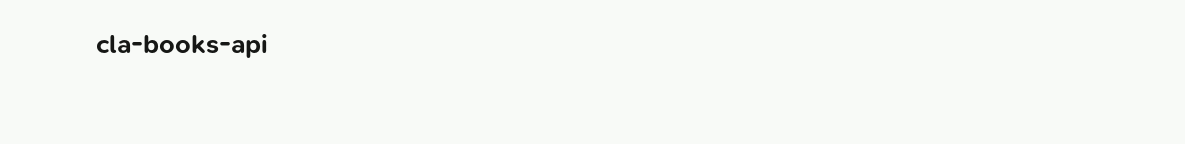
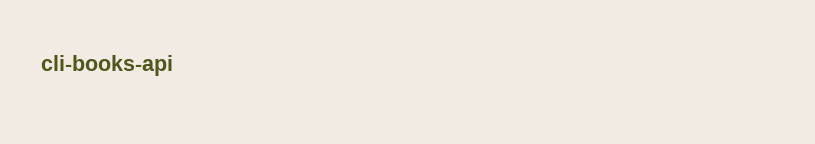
[96,34,268,58] cla-books-api -> [41,55,173,76] cli-books-api

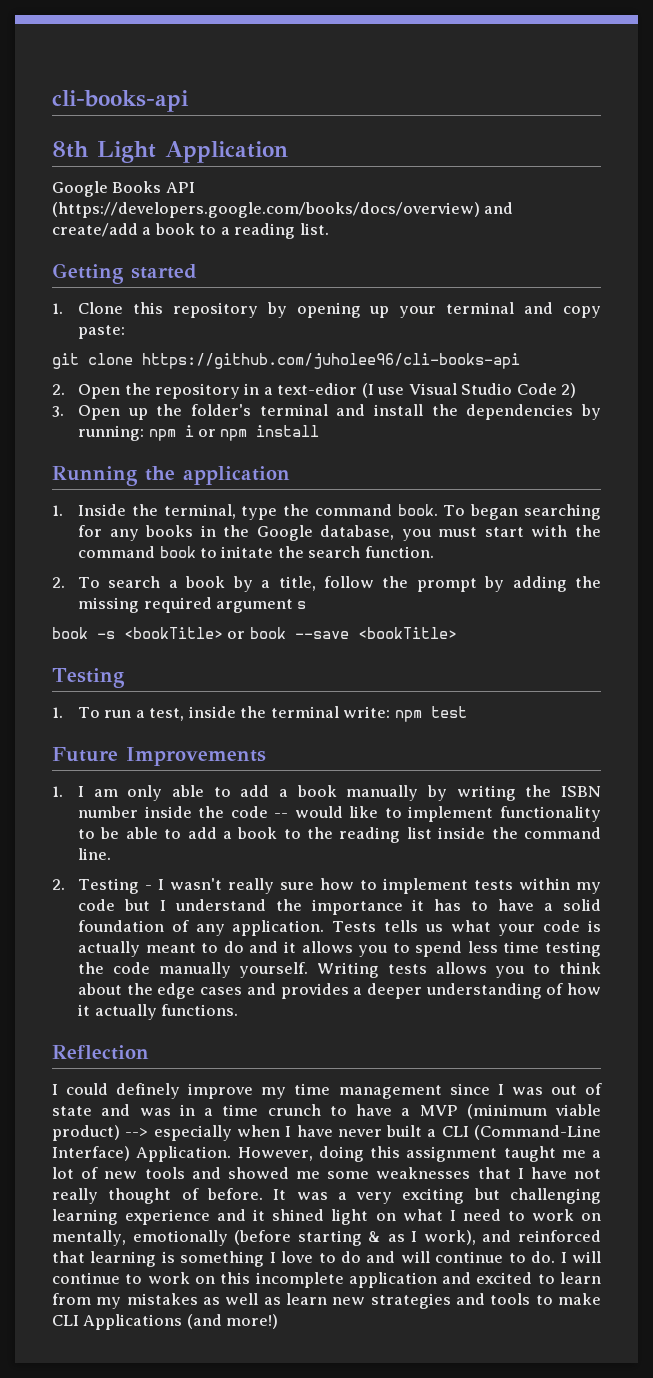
(173, 65) none -> [52,141,288,163] [52,181,195,197] [52,202,514,218] [52,223,329,239] [52,263,197,284] [52,302,602,318] [78,325,126,339] [52,353,520,369] [52,383,577,399] [52,404,602,420] [78,425,320,441] [52,466,290,486] [52,504,602,520] [78,525,601,541] [78,546,434,558] [52,576,601,592] [78,597,307,613] [52,627,457,639] [52,668,125,688] [52,706,467,722] [52,747,266,766] [52,785,601,801] [78,806,601,822] [78,827,601,843] [78,848,112,860] [52,878,601,894] [78,899,602,915] [78,920,601,936] [78,941,601,957] [78,962,601,978] [78,983,602,999] [78,1004,238,1020] [52,1045,149,1060] [52,1083,602,1099] [52,1104,601,1119] [52,1125,602,1141] [52,1146,601,1162] [52,1167,602,1179] [52,1188,601,1204] [52,1209,601,1225] [52,1230,601,1246] [52,1251,602,1267] [52,1272,602,1288] [52,1293,601,1309] [52,1314,279,1330] // 8th Light Application // Google Books API (https://developers.google.com/books/docs/overview) and create/add a book to a reading list. // Getting started // 1. Clone this repository by opening up your terminal and copy paste: // git clone https://github.com/juholee96/cli-books-api // 2. Open the repository in a text-edior (I use Visual Studio Code 2) // 3. Open up the folder's terminal and install the dependencies by running: npm i or npm install // Running the application // 1. Inside the terminal, type the command book. To began searching for any books in the Google database, you must start with the command book to initate the search function. // 2. To search a book by a title, follow the prompt by adding the missing required argument s // book -s <bookTitle> or book --save <bookTitle> // Testing // 1. To run a test, inside the terminal write: npm test // Future Improvements // 1. I am only able to add a book manually by writing the ISBN number inside the code -- would like to implement functionality to be able to add a book to the reading list inside the command line. // 2. Testing - I wasn't really sure how to implement tests within my code but I understand the importance it has to have a solid foundation of any application. Tests tells us what your code is actually meant to do and it allows you to spend less time testing the code manually yourself. Writing tests allows you to think about the edge cases and provides a deeper understanding of how it actually functions. // Reflection // I could definely improve my time management since I was out of state and was in a time crunch to have a MVP (minimum viable product) --> especially when I have never built a CLI (Command-Line Interface) Application. However, doing this assignment taught me a lot of new tools and showed me some weaknesses that I have not really thought of before. It was a very exciting but challenging learning experience and it shined light on what I need to work on mentally, emotionally (before starting & as I work), and reinforced that learning is something I love to do and will continue to do. I will continue to work on this incomplete application and excited to learn from my mistakes as well as learn new strategies and tools to make CLI Applications (and more!)

